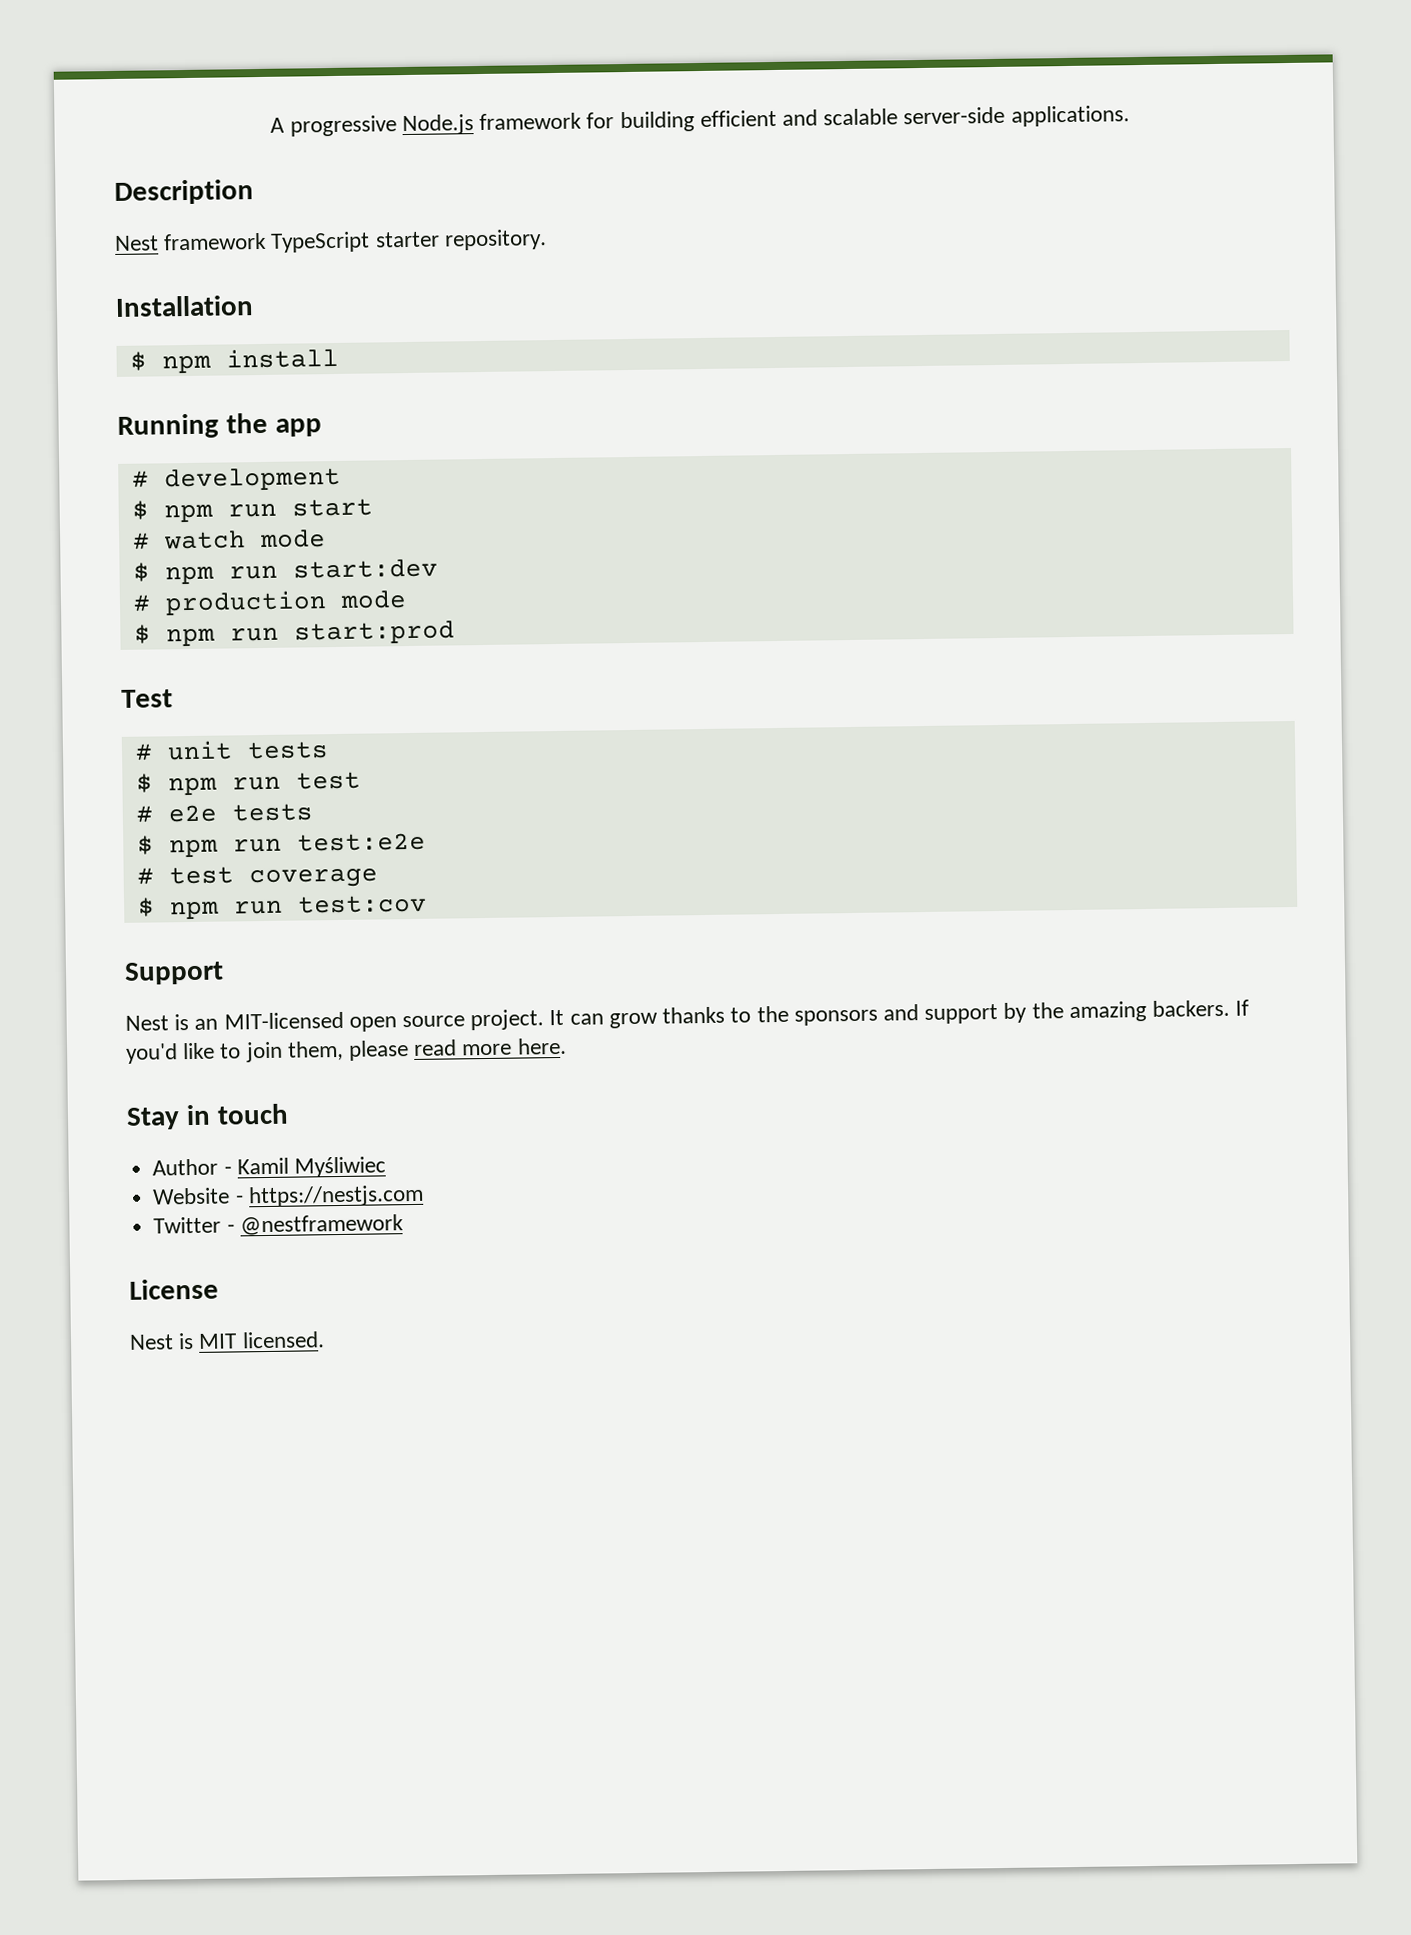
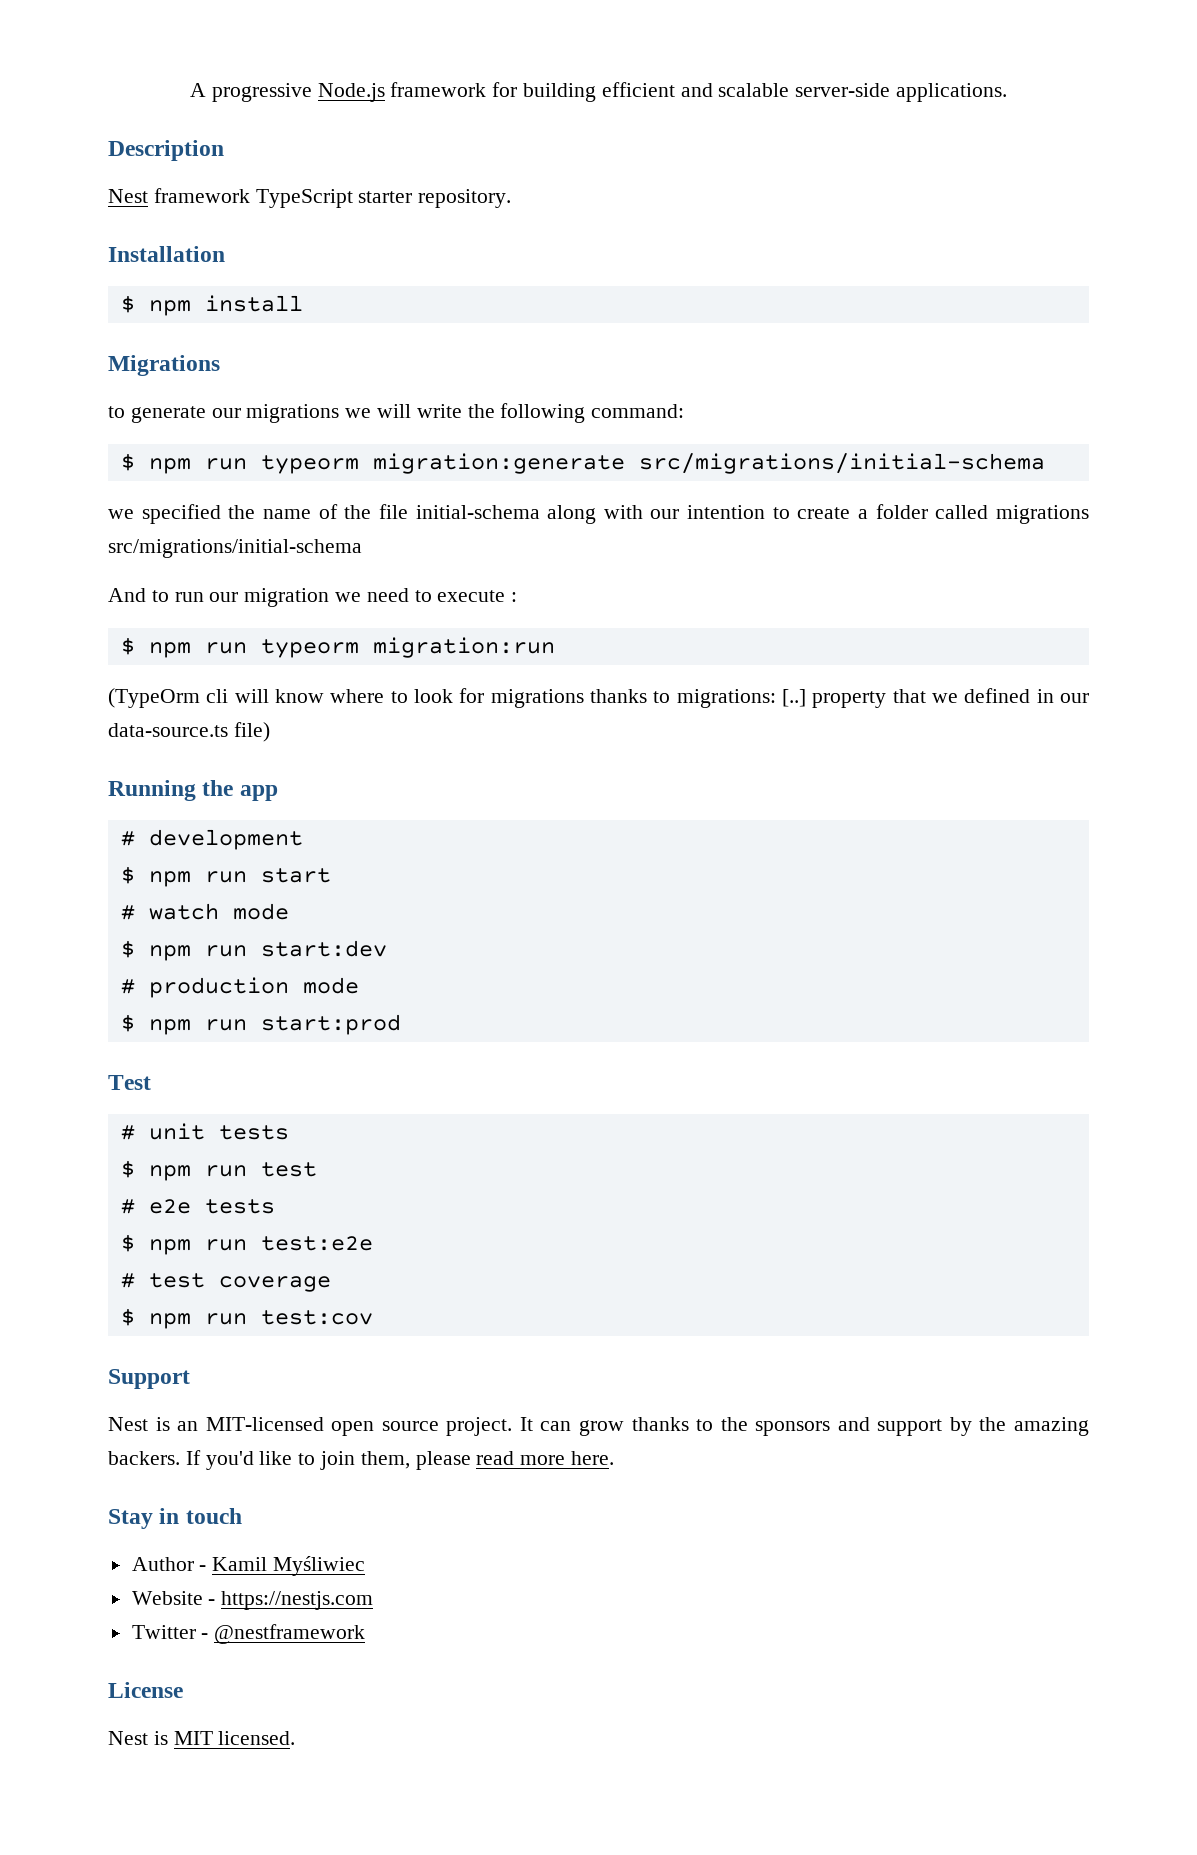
(339, 358) none -> [108,355,220,376] [108,403,685,423] [120,453,1045,474] [108,504,1089,524] [108,539,362,558] [108,588,518,607] [120,637,555,658] [108,688,1090,708] [108,722,270,742] // Migrations // to generate our migrations we will write the following command: // $ npm run typeorm migration:generate src/migrations/initial-schema // we specified the name of the file initial-schema along with our intention to create a folder called migrations src/migrations/initial-schema // And to run our migration we need to execute : // $ npm run typeorm migration:run // (TypeOrm cli will know where to look for migrations thanks to migrations: [..] property that we defined in our data-source.ts file)

